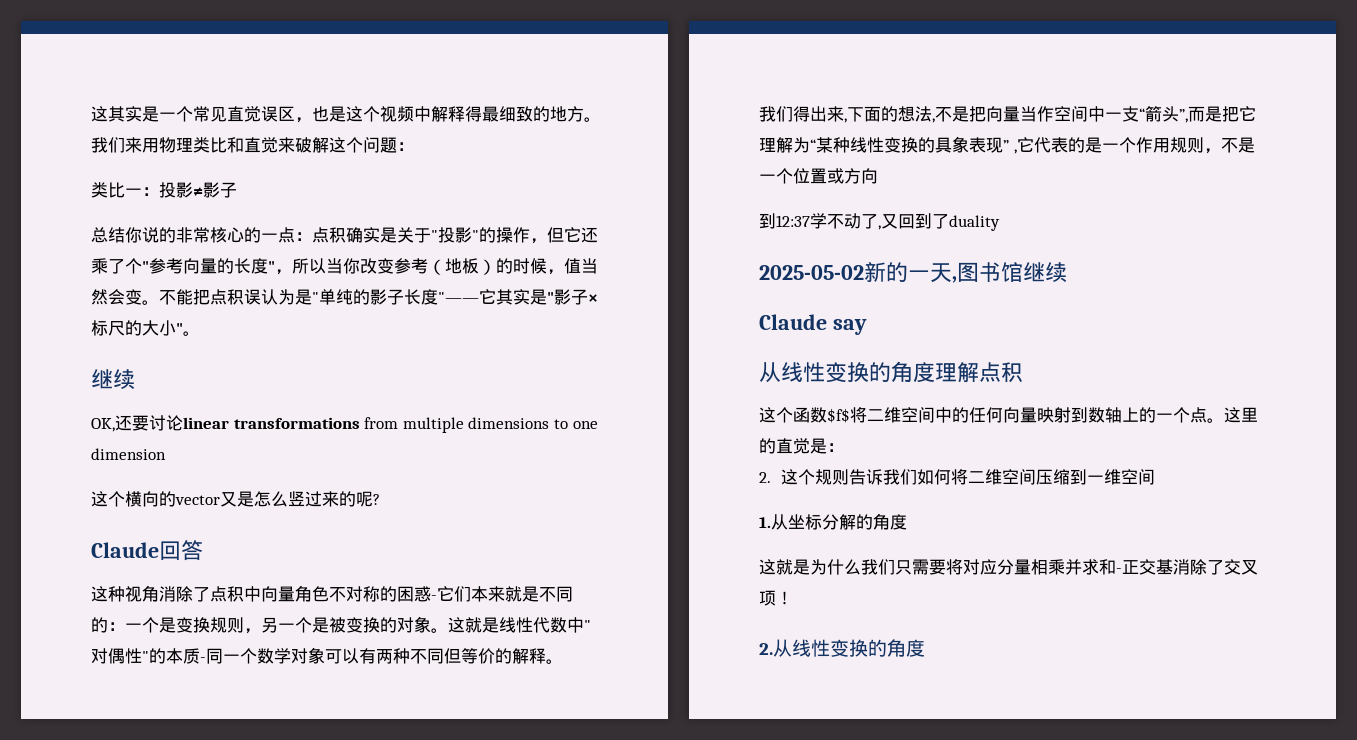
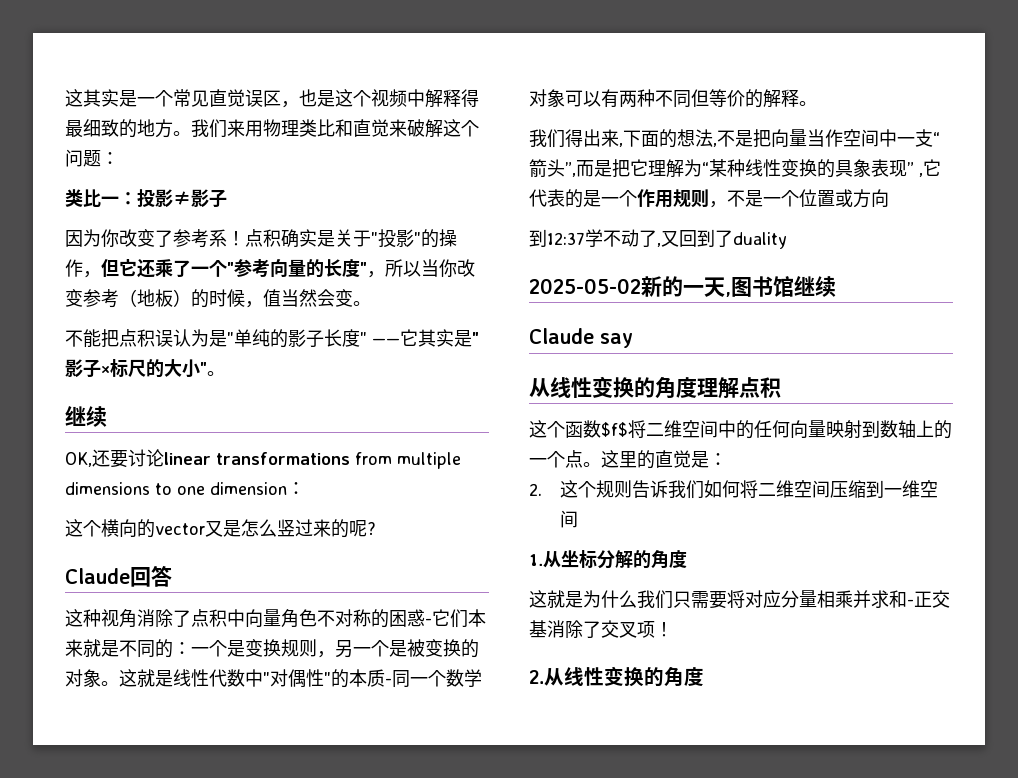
[91,227,312,243] 总结你说的非常核心的一点： -> [65,229,245,248] 因为你改变了参考系！
(125, 266) none -> [191,266,209,275] 一
(159, 302) none -> (371, 303) //
[438,292,479,303] "—— -> [360,332,400,345] " ——
(166, 454) none -> [287,482,305,495] ：

